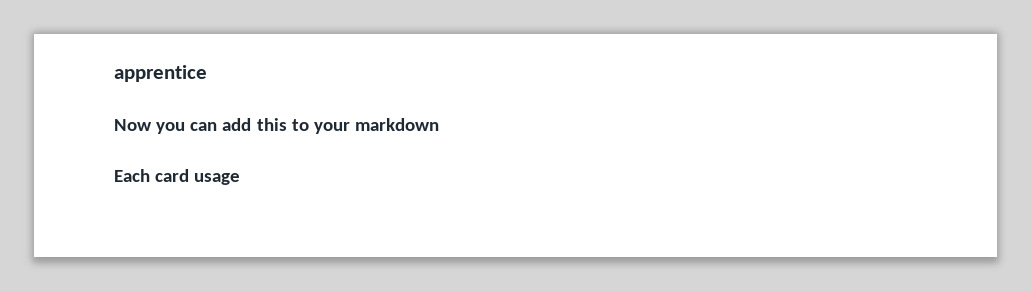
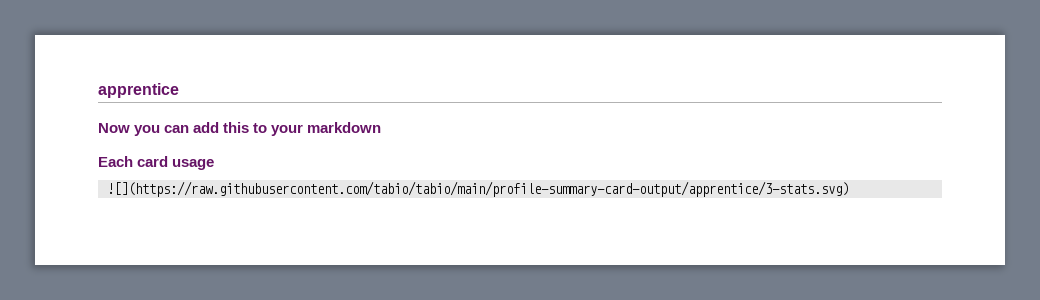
(241, 179) none -> [106,181,849,197] // ![](https://raw.githubusercontent.com/tabio/tabio/main/profile-summary-card-output/apprentice/3-stats.svg)

